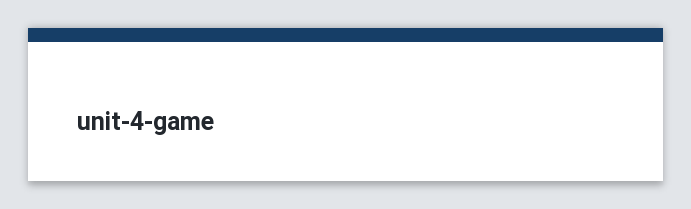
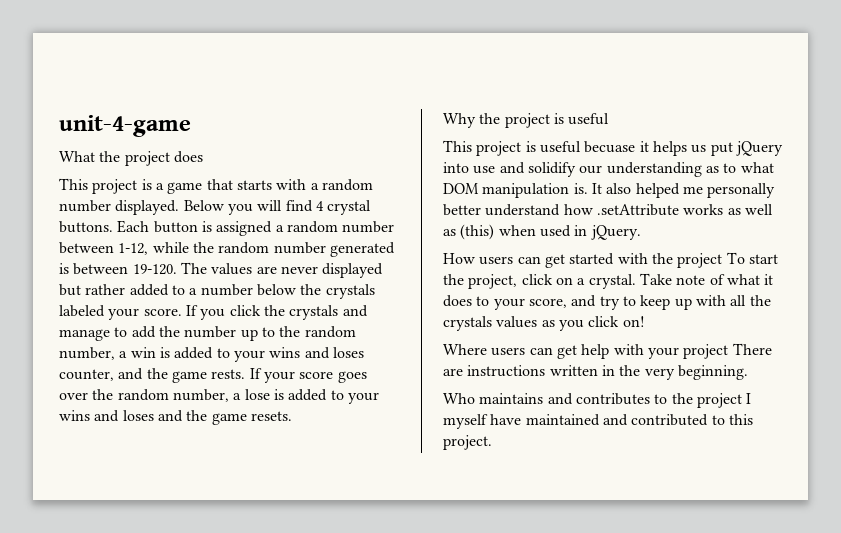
(214, 123) none -> [59,151,203,166] [59,178,373,194] [59,200,372,215] [59,220,395,236] [59,242,395,257] [59,262,384,278] [59,284,375,299] [59,305,368,320] [59,326,356,341] [59,347,364,362] [59,368,367,383] [59,389,379,404] [59,410,292,425] [443,113,610,128] [443,140,783,156] [443,162,774,177] [443,183,776,198] [443,204,773,216] [443,224,641,240] [443,252,778,268] [443,273,774,289] [443,295,771,310] [443,316,645,331] [443,343,772,359] [443,365,748,380] [443,393,752,408] [443,414,753,429] [443,435,492,450] // What the project does // This project is a game that starts with a random number displayed. Below you will find 4 crystal buttons. Each button is assigned a random number between 1-12, while the random number generated is between 19-120. The values are never displayed but rather added to a number below the crystals labeled your score. If you click the crystals and manage to add the number up to the random number, a win is added to your wins and loses counter, and the game rests. If your score goes over the random number, a lose is added to your wins and loses and the game resets. // Why the project is useful // This project is useful becuase it helps us put jQuery into use and solidify our understanding as to what DOM manipulation is. It also helped me personally better understand how .setAttribute works as well as (this) when used in jQuery. // How users can get started with the project To start the project, click on a crystal. Take note of what it does to your score, and try to keep up with all the crystals values as you click on! // Where users can get help with your project There are instructions written in the very beginning. // Who maintains and contributes to the project I myself have maintained and contributed to this project.

